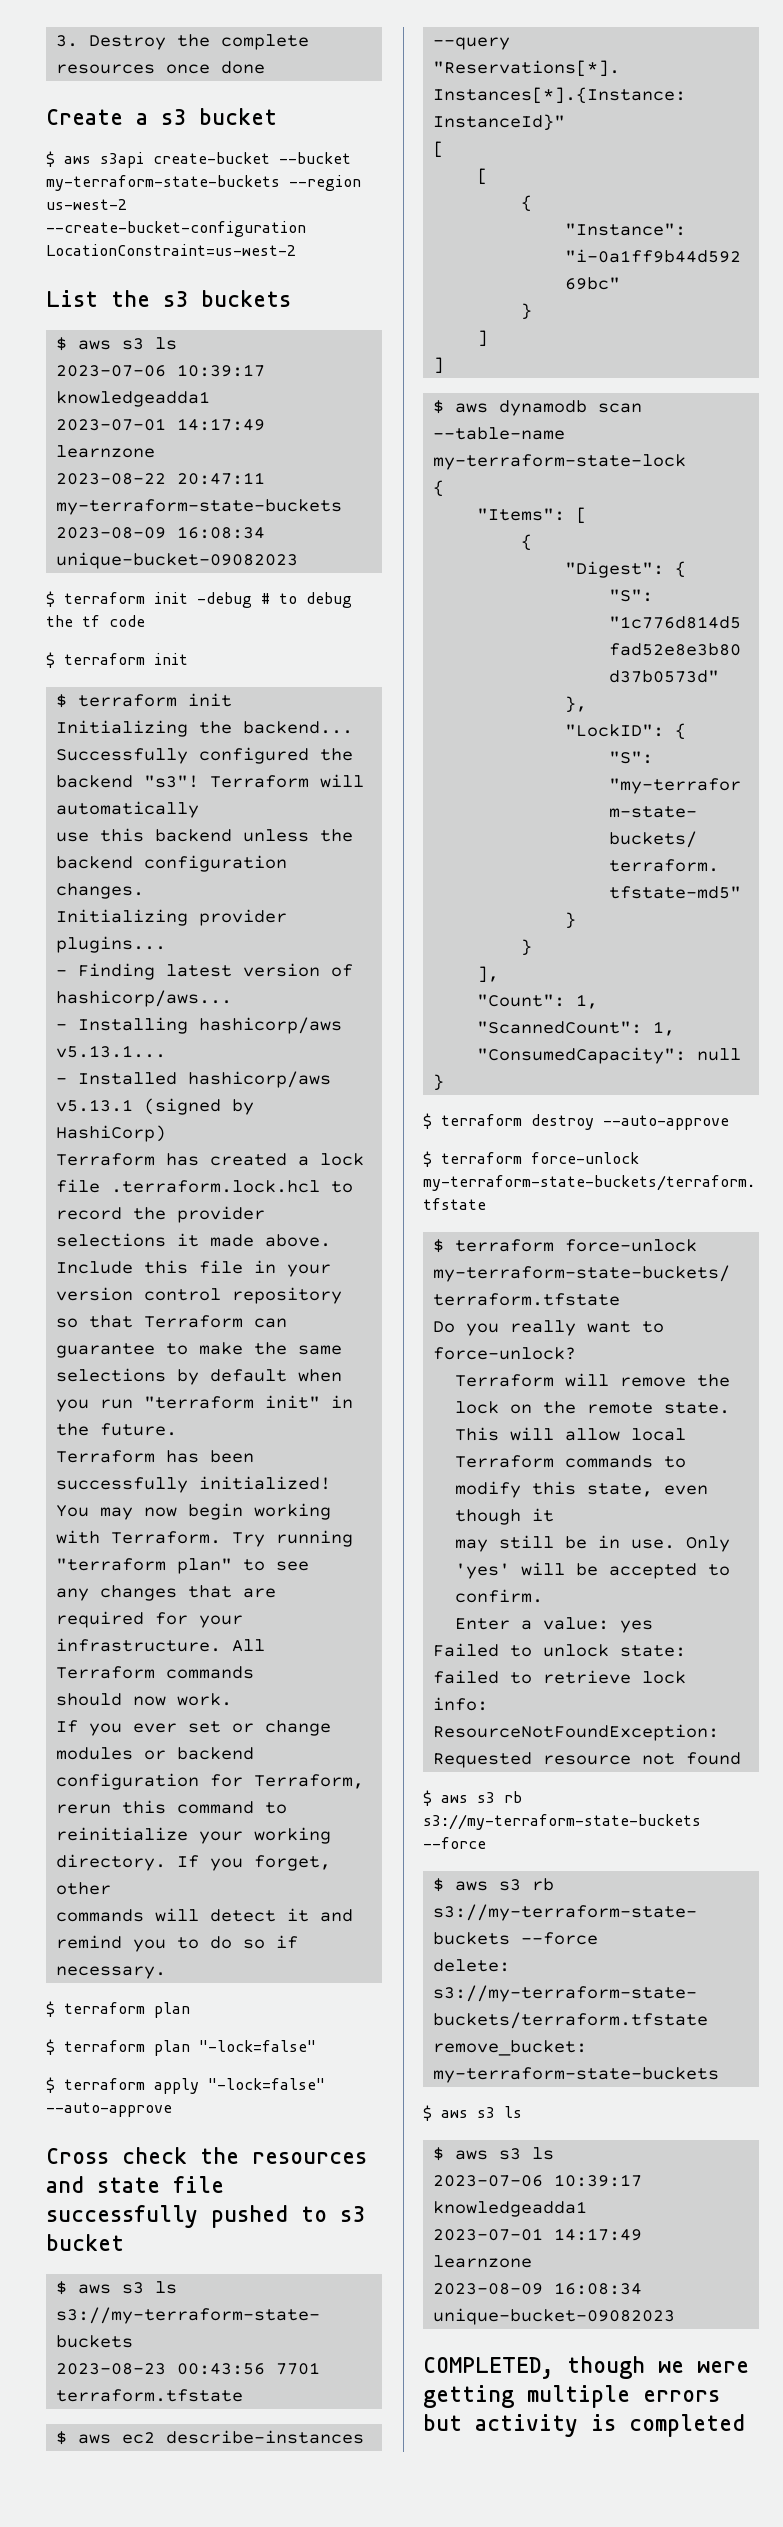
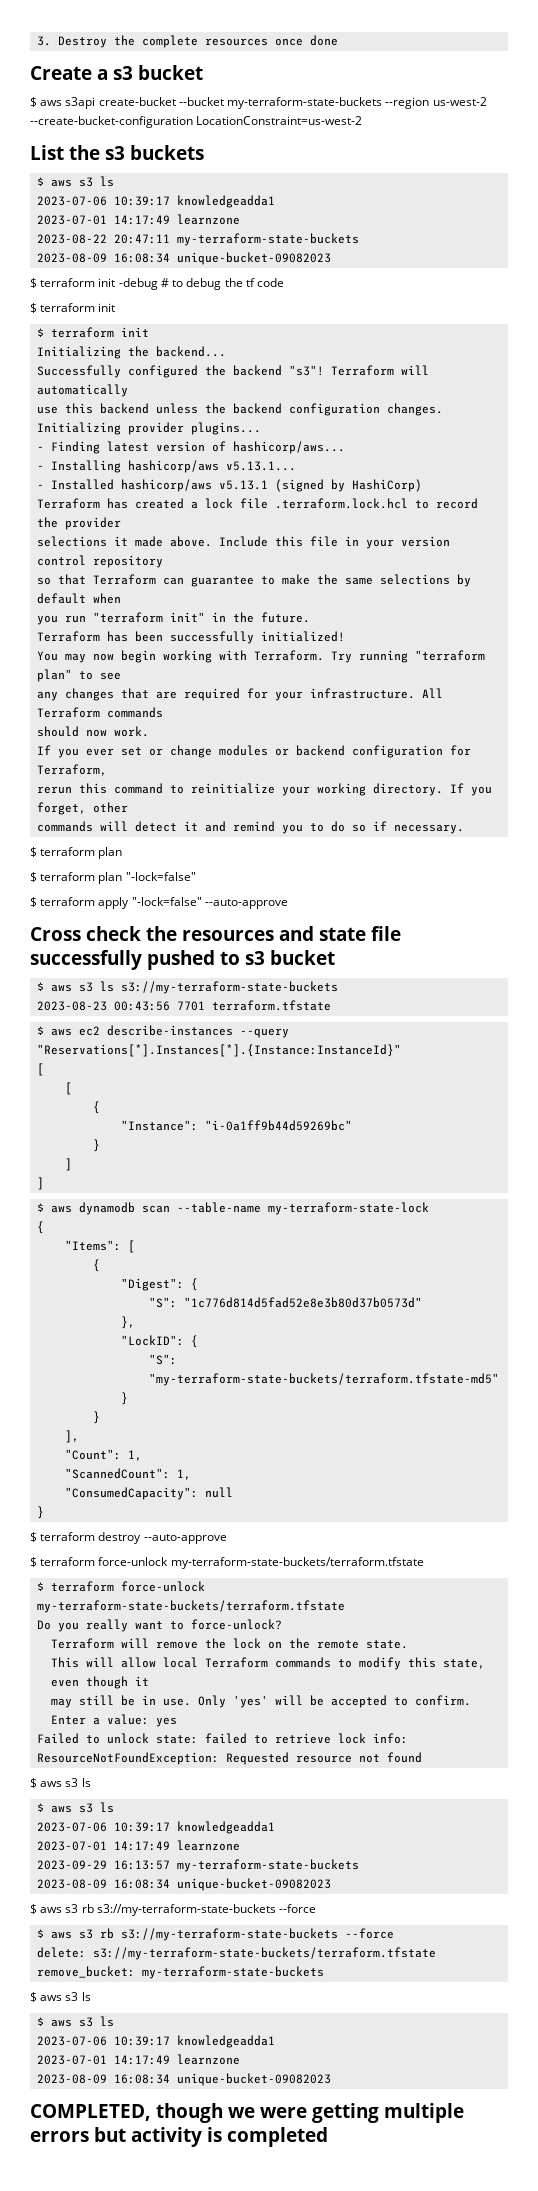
(741, 1758) none -> [30,1778,91,1788] [37,1802,115,1813] [37,1821,276,1834] [37,1840,241,1851] [37,1859,360,1872] [37,1878,332,1891] // $ aws s3 ls // $ aws s3 ls // 2023-07-06 10:39:17 knowledgeadda1 // 2023-07-01 14:17:49 learnzone // 2023-09-29 16:13:57 my-terraform-state-buckets // 2023-08-09 16:08:34 unique-bucket-09082023

